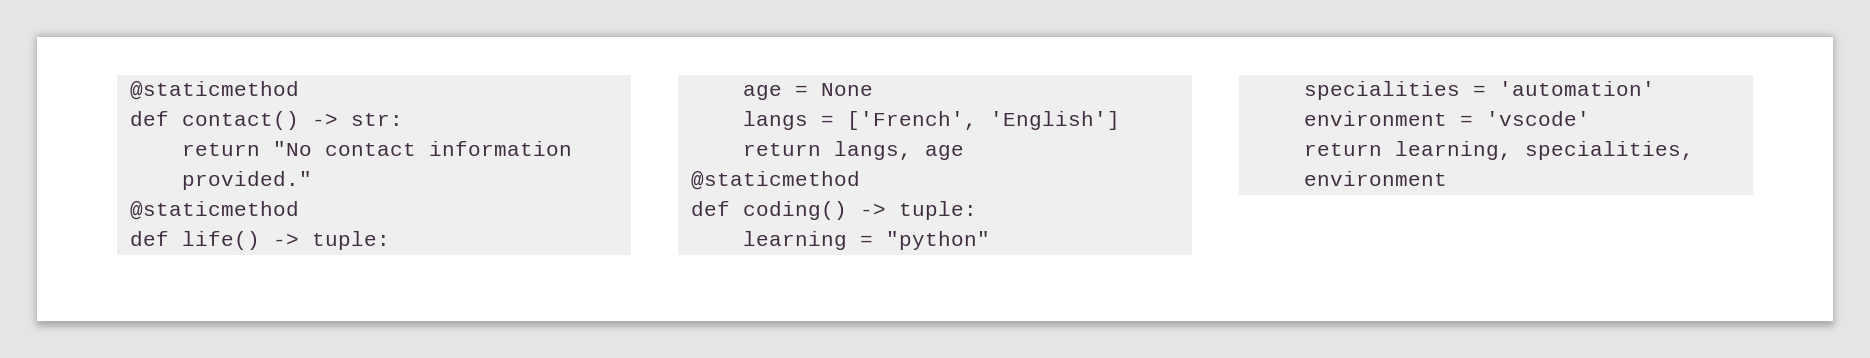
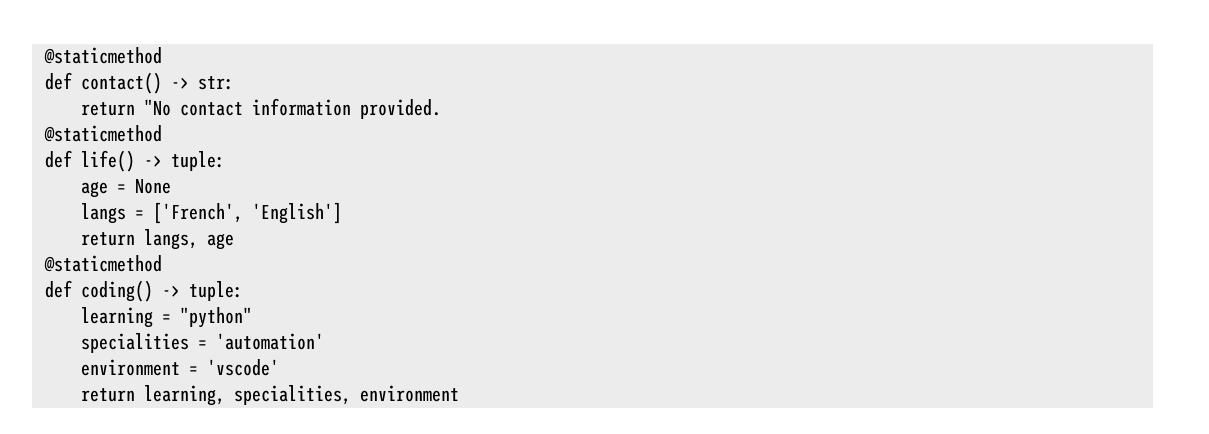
[181,171,312,190] provided." -> [359,99,441,119] provided.

